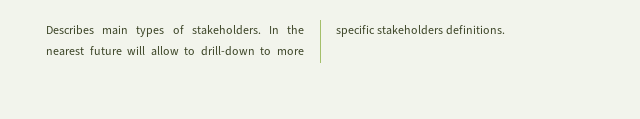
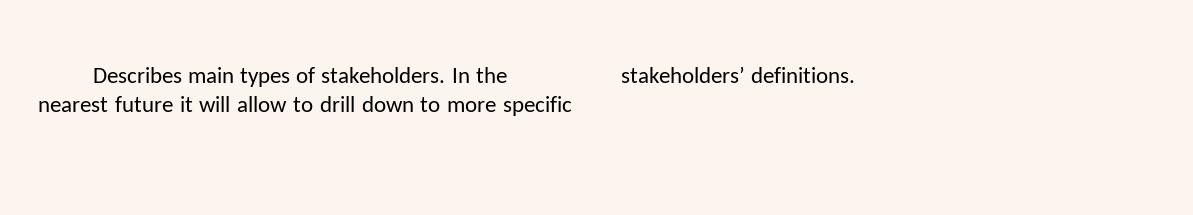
(122, 50) none -> [179,96,193,112] it
[200,46,255,56] drill-down -> [319,96,414,112] drill down
[377,25,444,35] stakeholders -> [621,66,745,83] stakeholders’

